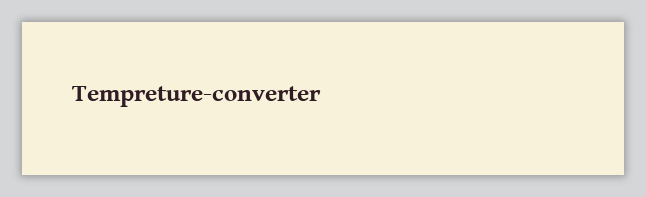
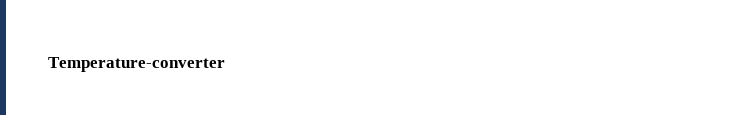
[72,86,321,107] Tempreture-converter -> [48,57,225,72] Temperature-converter

